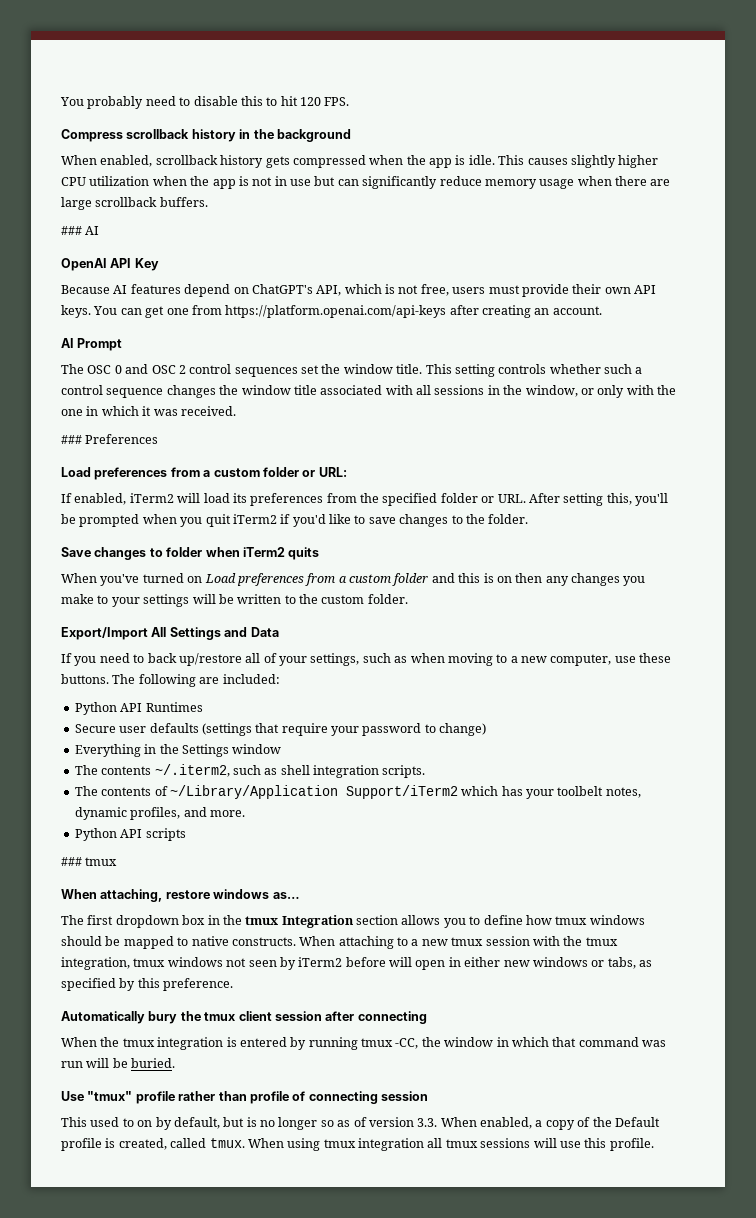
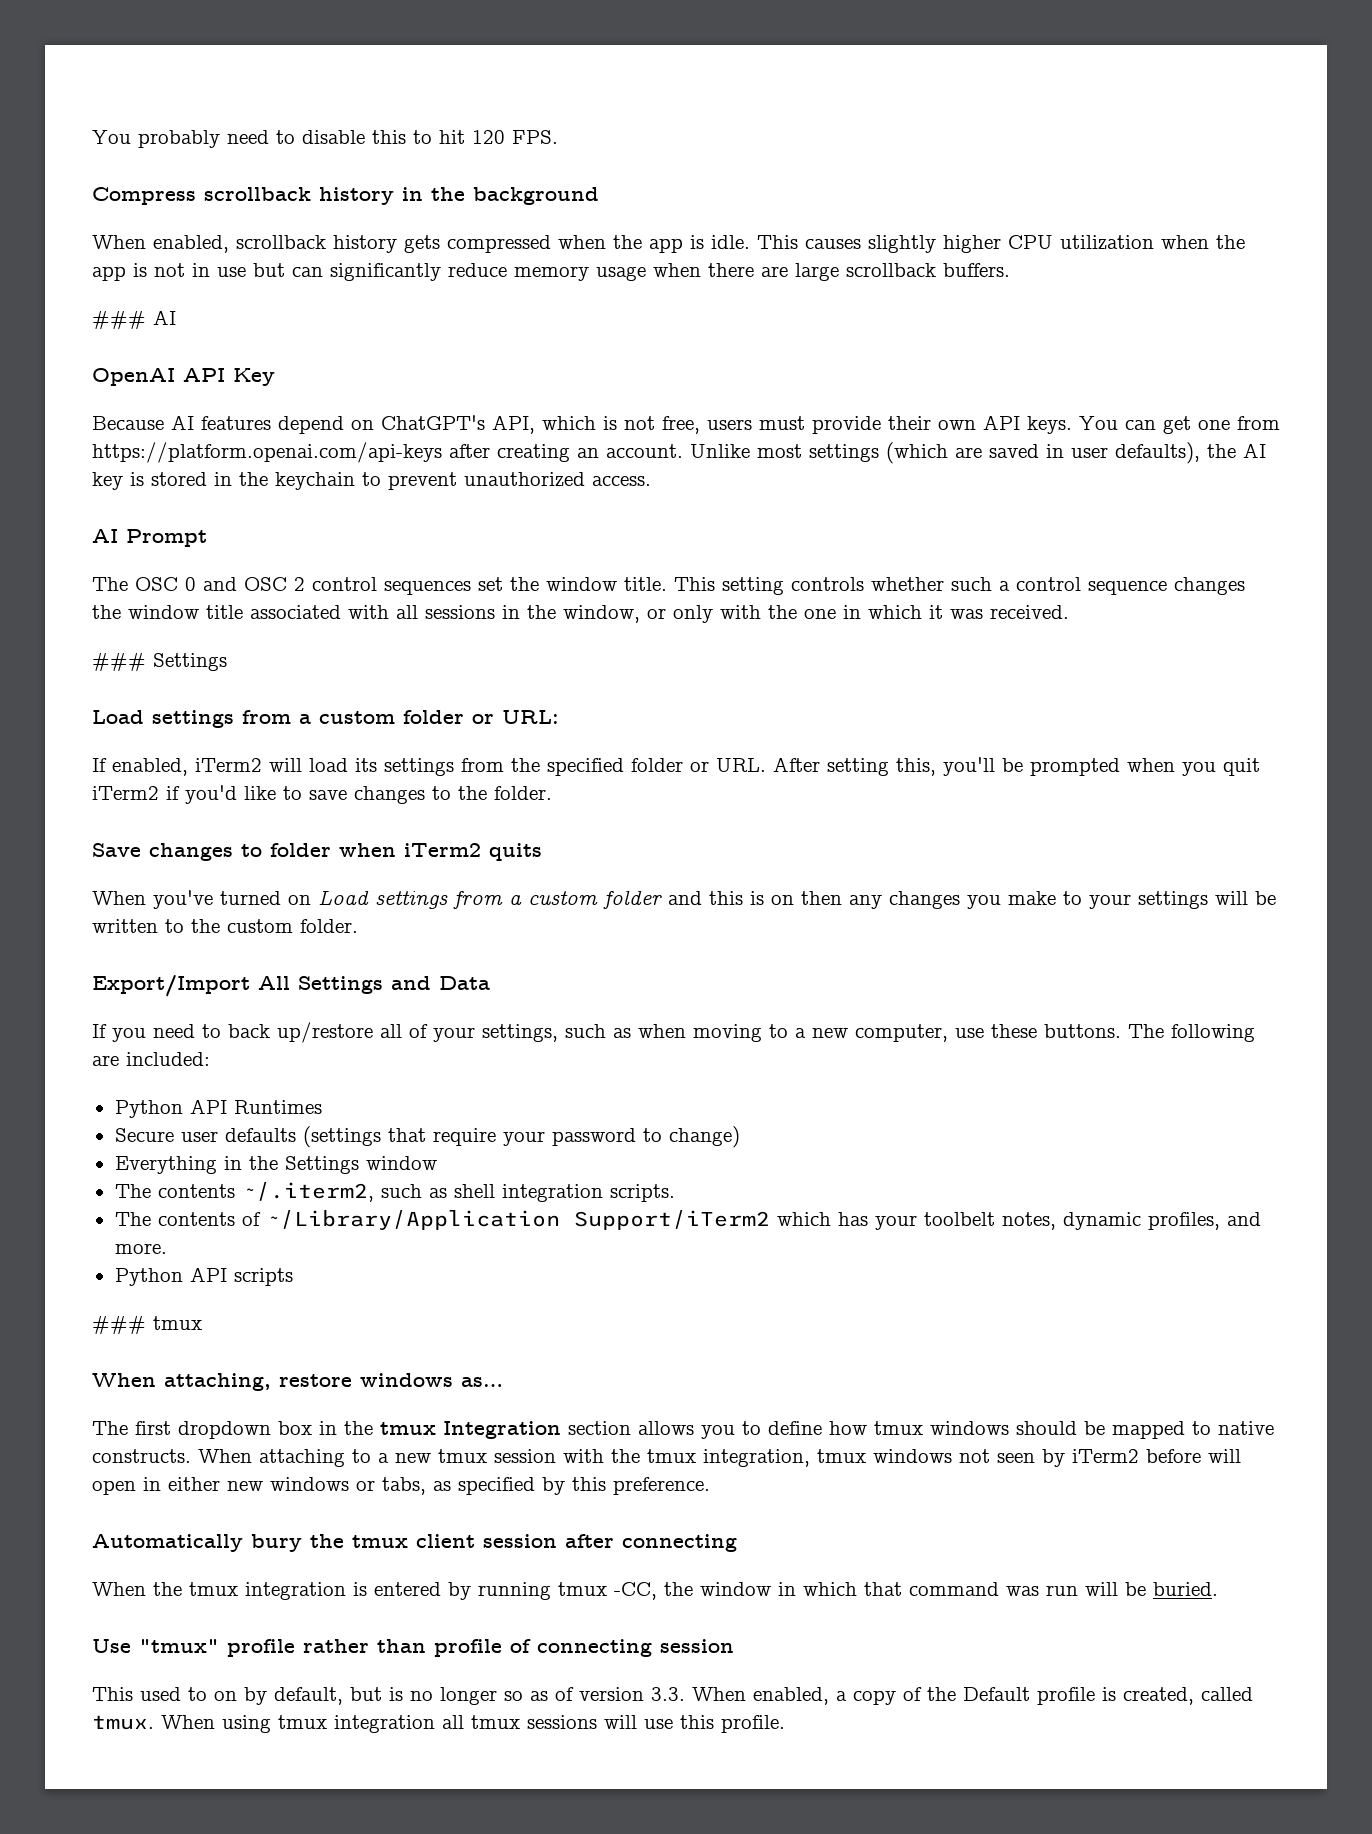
(602, 310) none -> [690,442,1266,464] [92,472,651,490] Unlike most settings (which are saved in user defaults), the AI key is stored in the keychain to prevent unauthorized access.
[85,434,159,444] [61,467,168,480] Preferences // Load preferences -> [153,653,227,671] [92,710,234,728] Settings // Load settings
[250,493,324,506] preferences -> [384,758,454,776] settings
[236,573,304,586] preferences -> [375,891,448,909] settings

